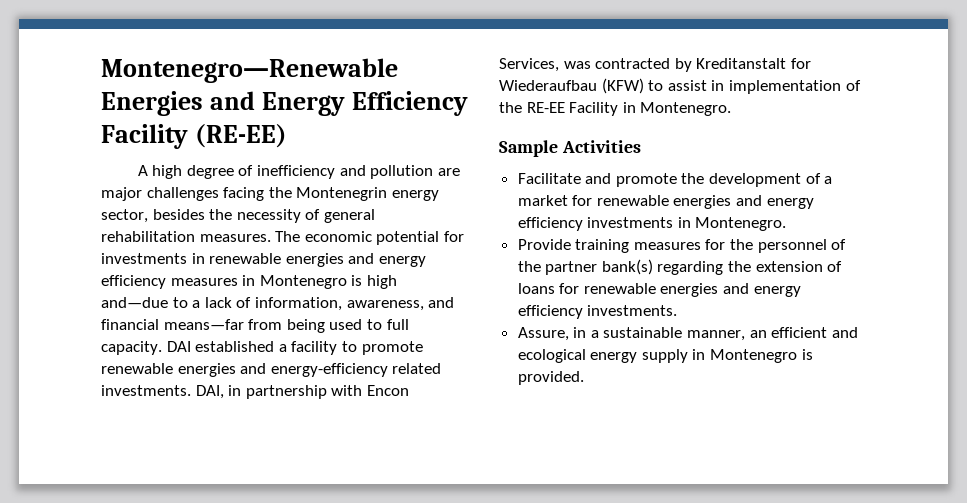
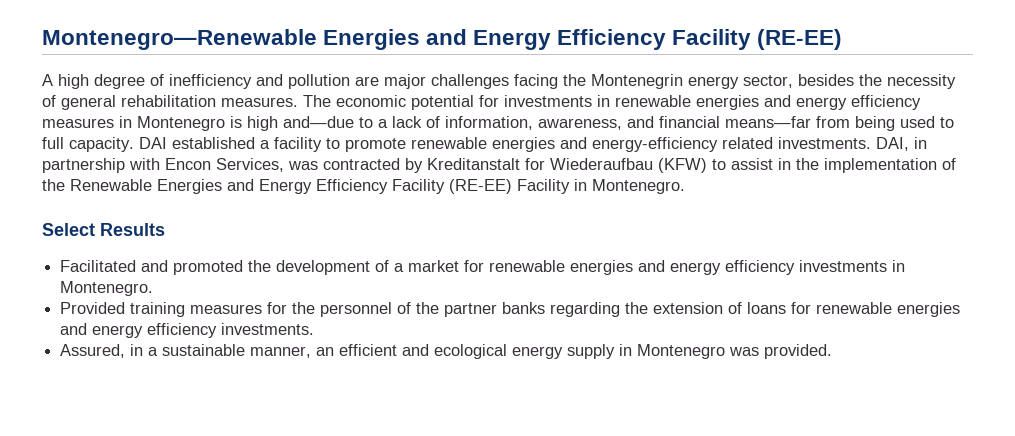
(725, 85) none -> [796,158,819,170] the
[526,102,732,116] [499,140,641,157] [517,173,677,187] RE-EE Facility in Montenegro. // Sample Activities // Facilitate and promote -> [70,179,685,194] [42,223,165,236] [60,260,244,275] Renewable Energies and Energy Efficiency Facility (RE-EE) Facility in Montenegro. // Select Results // Facilitated and promoted
[517,239,571,250] Provide -> [60,302,126,314] Provided
[601,259,653,275] bank(s) -> [502,302,546,314] banks
[517,327,569,341] Assure, -> [60,344,126,358] Assured,
[801,349,813,360] is -> [729,347,760,356] was

